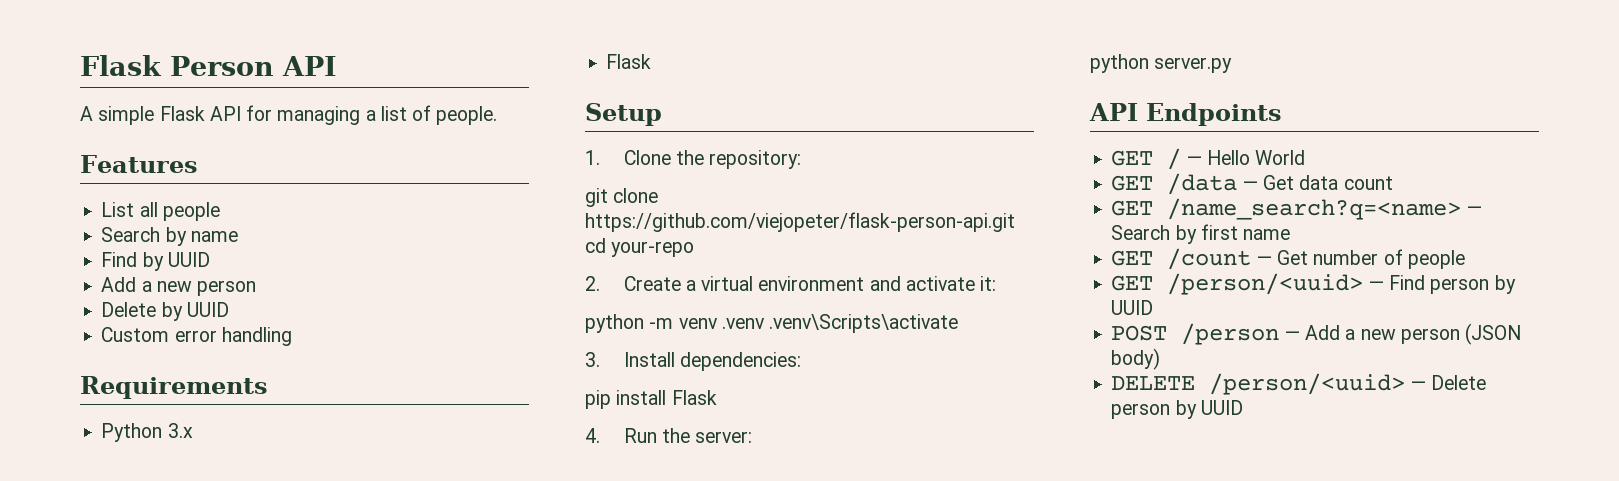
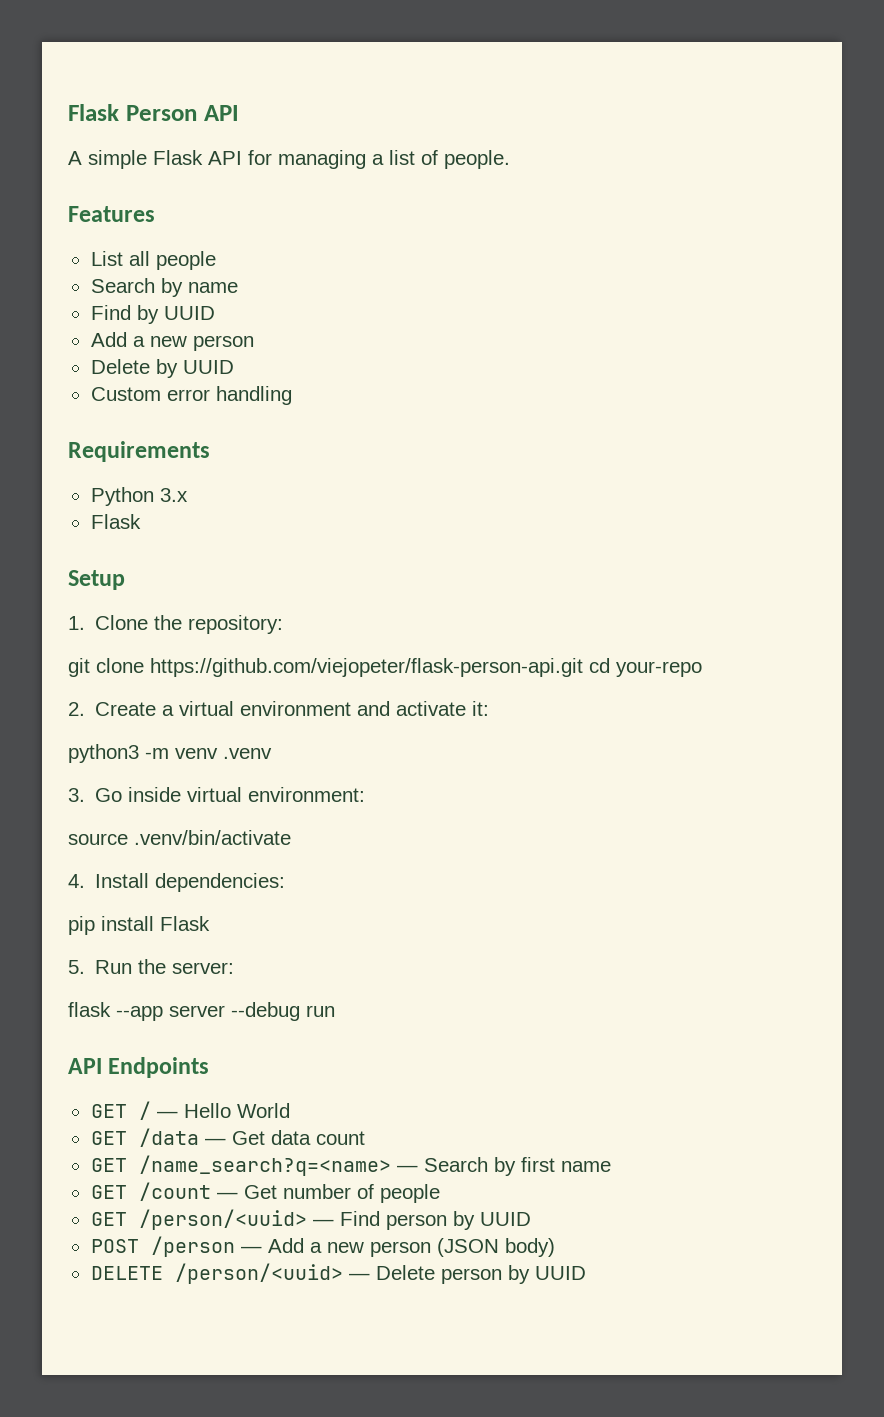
[585,314,644,333] python -> [68,744,139,763] python3
[769,314,959,333] [585,352,600,367] .venv\Scripts\activate // 3. -> [68,787,366,802] [68,830,291,845] [68,874,85,888] // 3. Go inside virtual environment: // source .venv/bin/activate // 4.
[585,428,600,443] 4. -> [68,960,85,974] 5.
[1090,54,1233,73] python server.py -> [68,1002,335,1021] flask --app server --debug run

